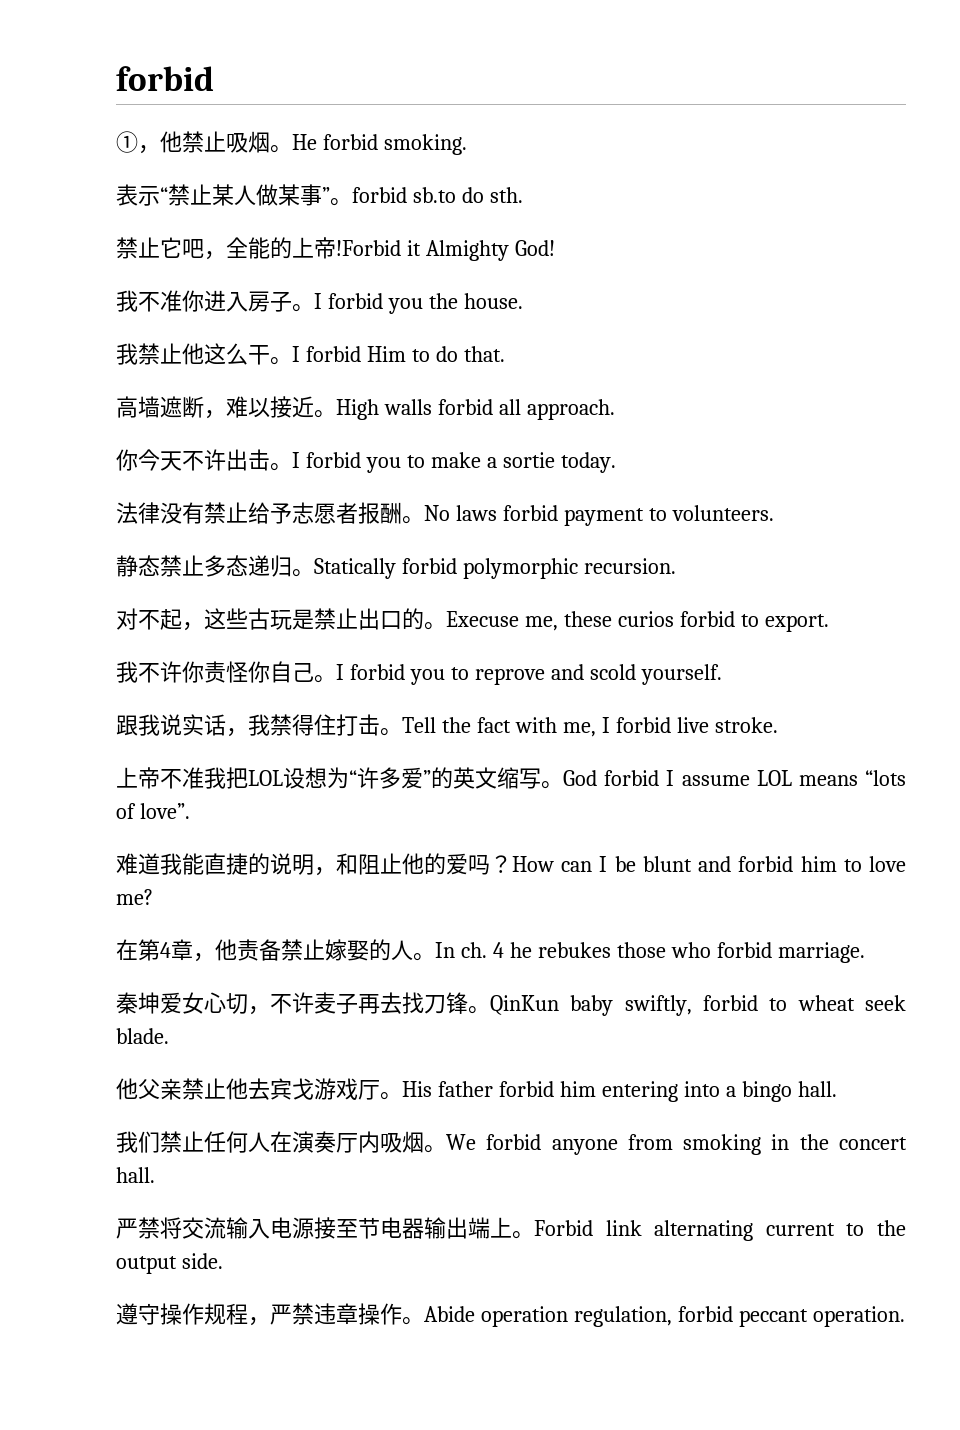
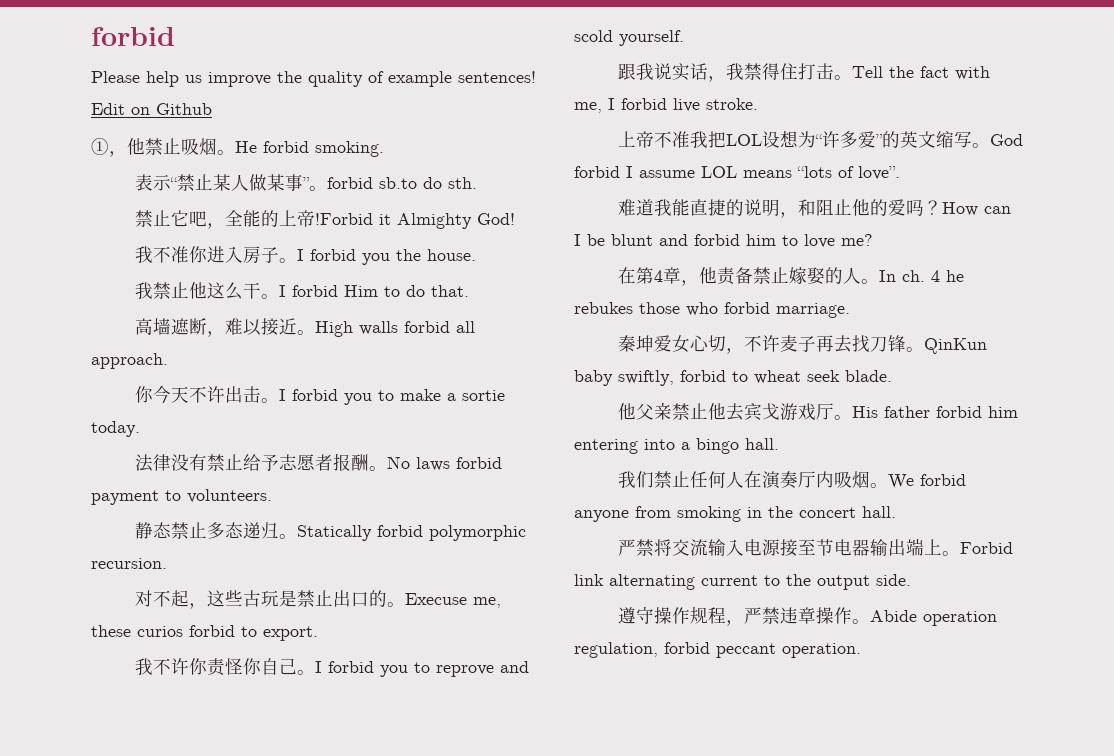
[116,66,214,91] forbid -> [91,27,175,46] [91,71,536,87] [91,103,212,115] forbid // Please help us improve the quality of example sentences! Edit on Github

